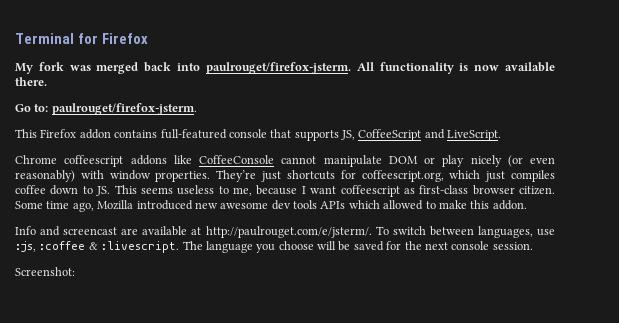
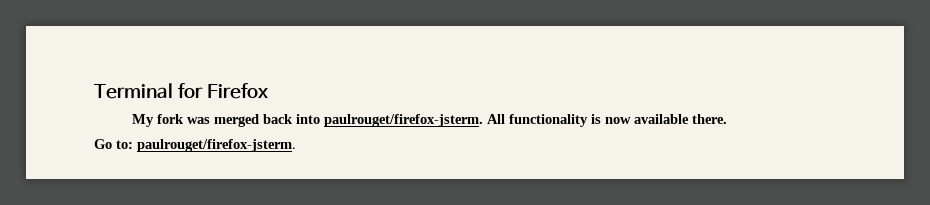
[15,129,502,141] [15,155,555,167] [15,170,555,182] [15,185,555,197] [15,200,527,212] [15,226,555,238] [15,241,533,253] [15,267,75,276] // This Firefox addon contains full-featured console that supports JS, CoffeeScript and LiveScript. // Chrome coffeescript addons like CoffeeConsole cannot manipulate DOM or play nicely (or even reasonably) with window properties. They’re just shortcuts for coffeescript.org, which just compiles coffee down to JS. This seems useless to me, because I want coffeescript as first-class browser citizen. Some time ago, Mozilla introduced new awesome dev tools APIs which allowed to make this addon. // Info and screencast are available at http://paulrouget.com/e/jsterm/. To switch between languages, use :js, :coffee & :livescript. The language you choose will be saved for the next console session. // Screenshot: -> (296, 145) none

